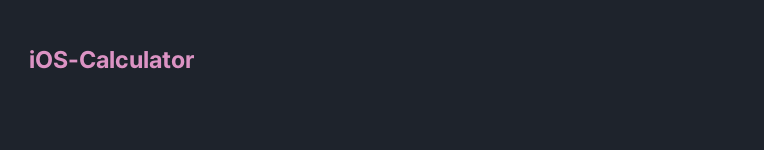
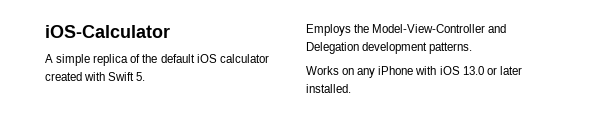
(195, 59) none -> [45,54,269,66] [45,72,146,81] [306,24,507,36] [306,42,473,54] [306,66,522,78] [306,84,351,93] // A simple replica of the default iOS calculator created with Swift 5. // Employs the Model-View-Controller and Delegation development patterns. // Works on any iPhone with iOS 13.0 or later installed.

